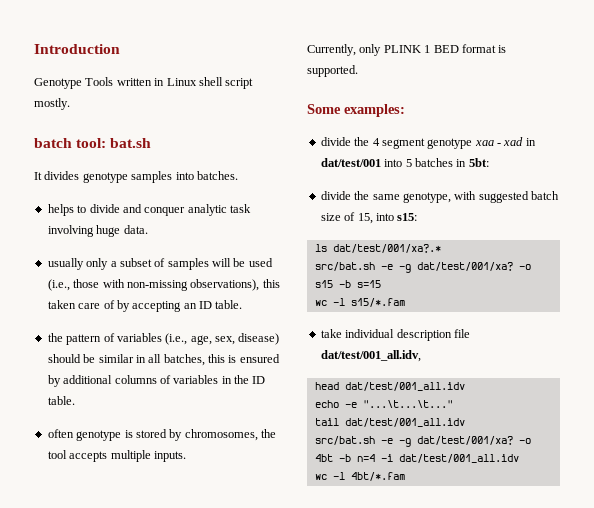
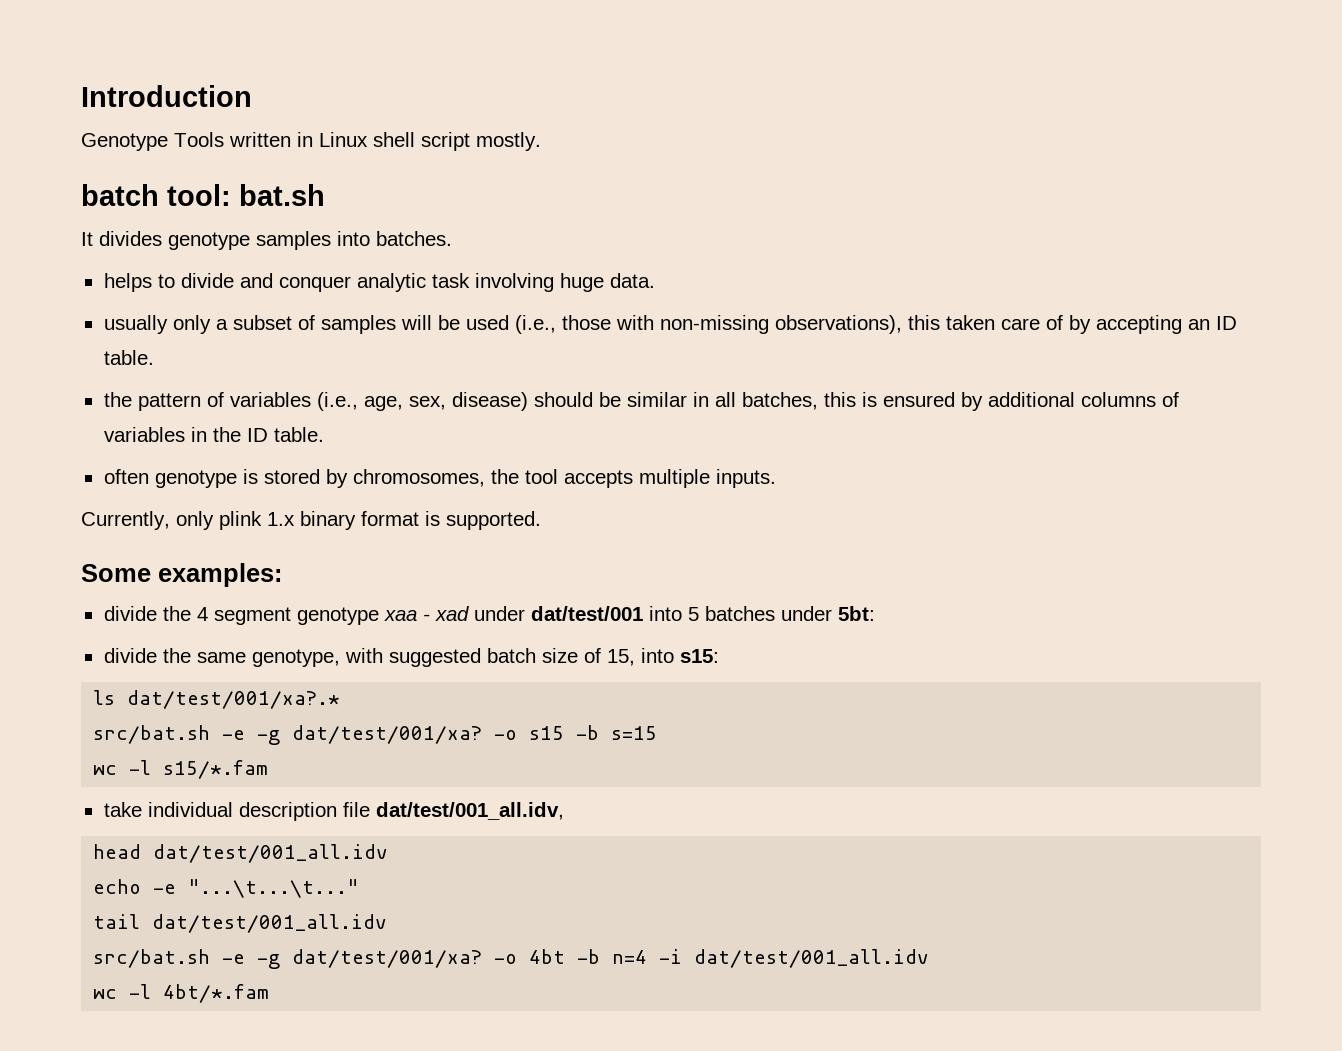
[383,45,459,53] PLINK 1 BED -> [219,511,356,530] plink 1.x binary
[525,138,536,146] in -> [473,606,525,621] under
[456,159,467,167] in -> [780,606,832,621] under

